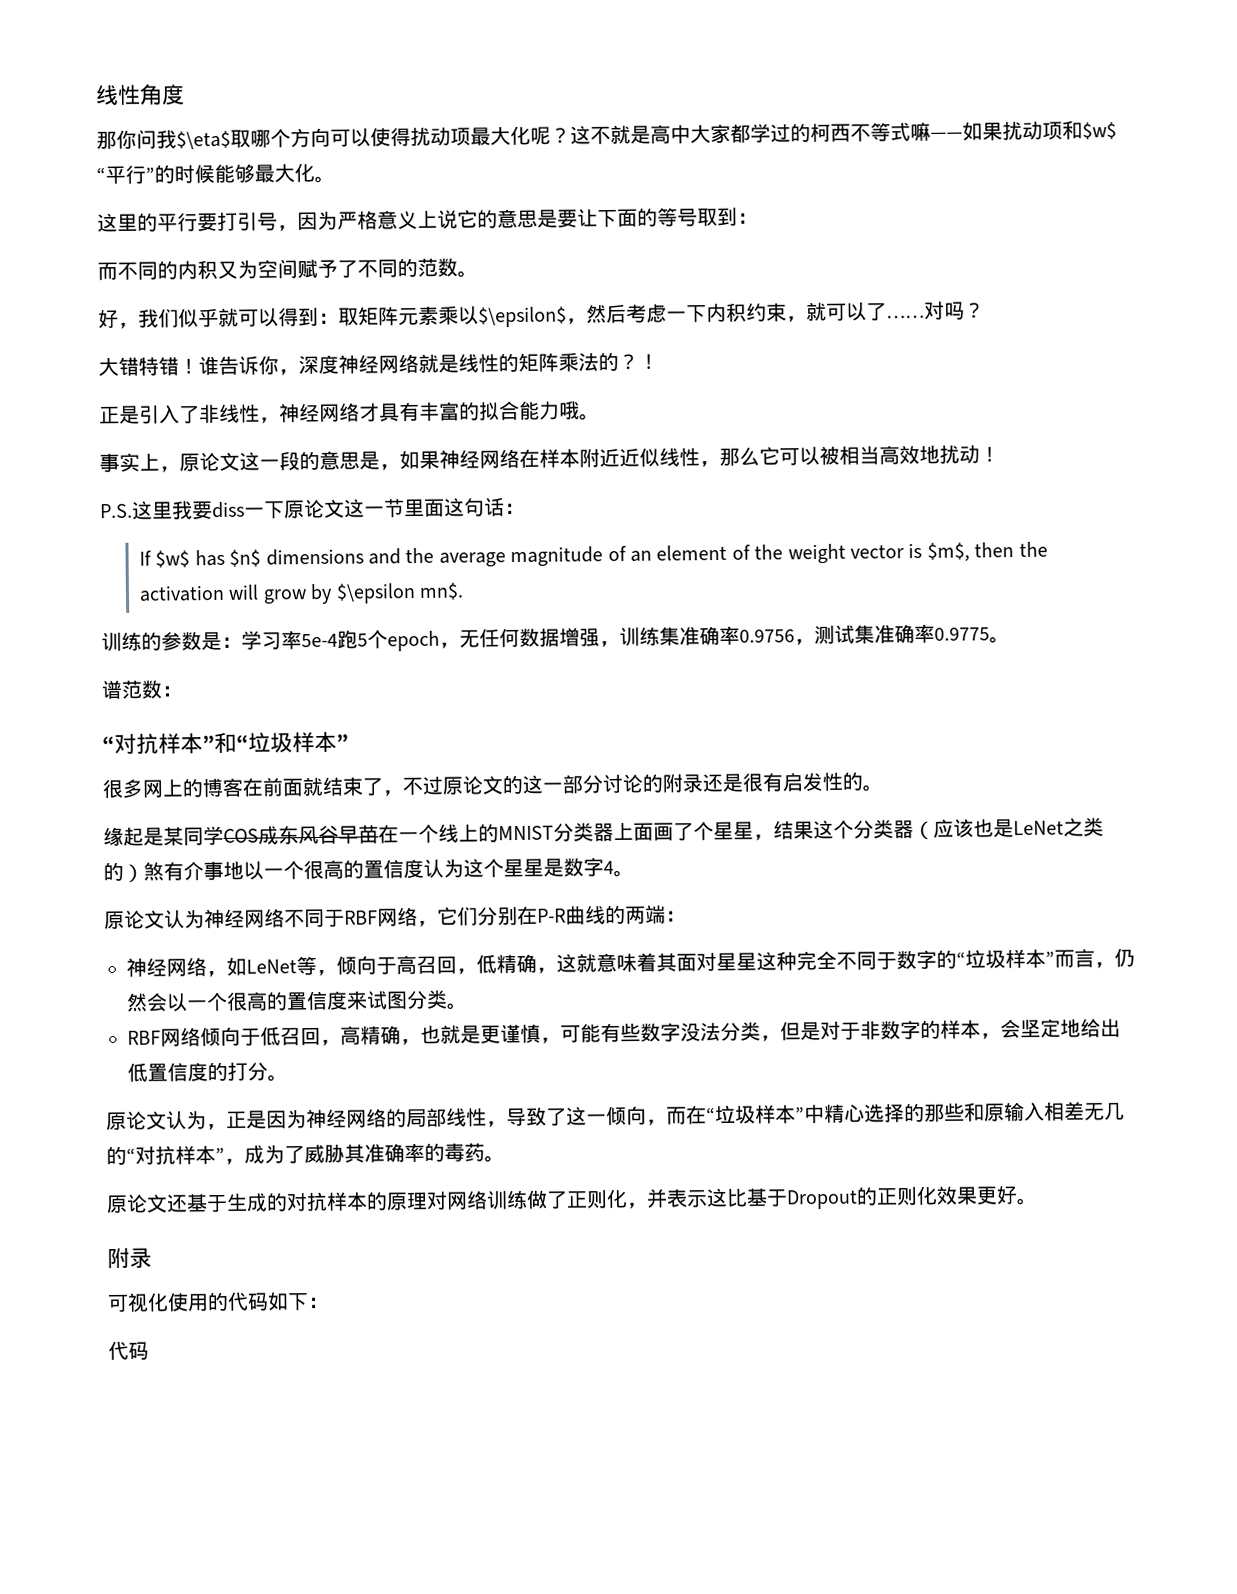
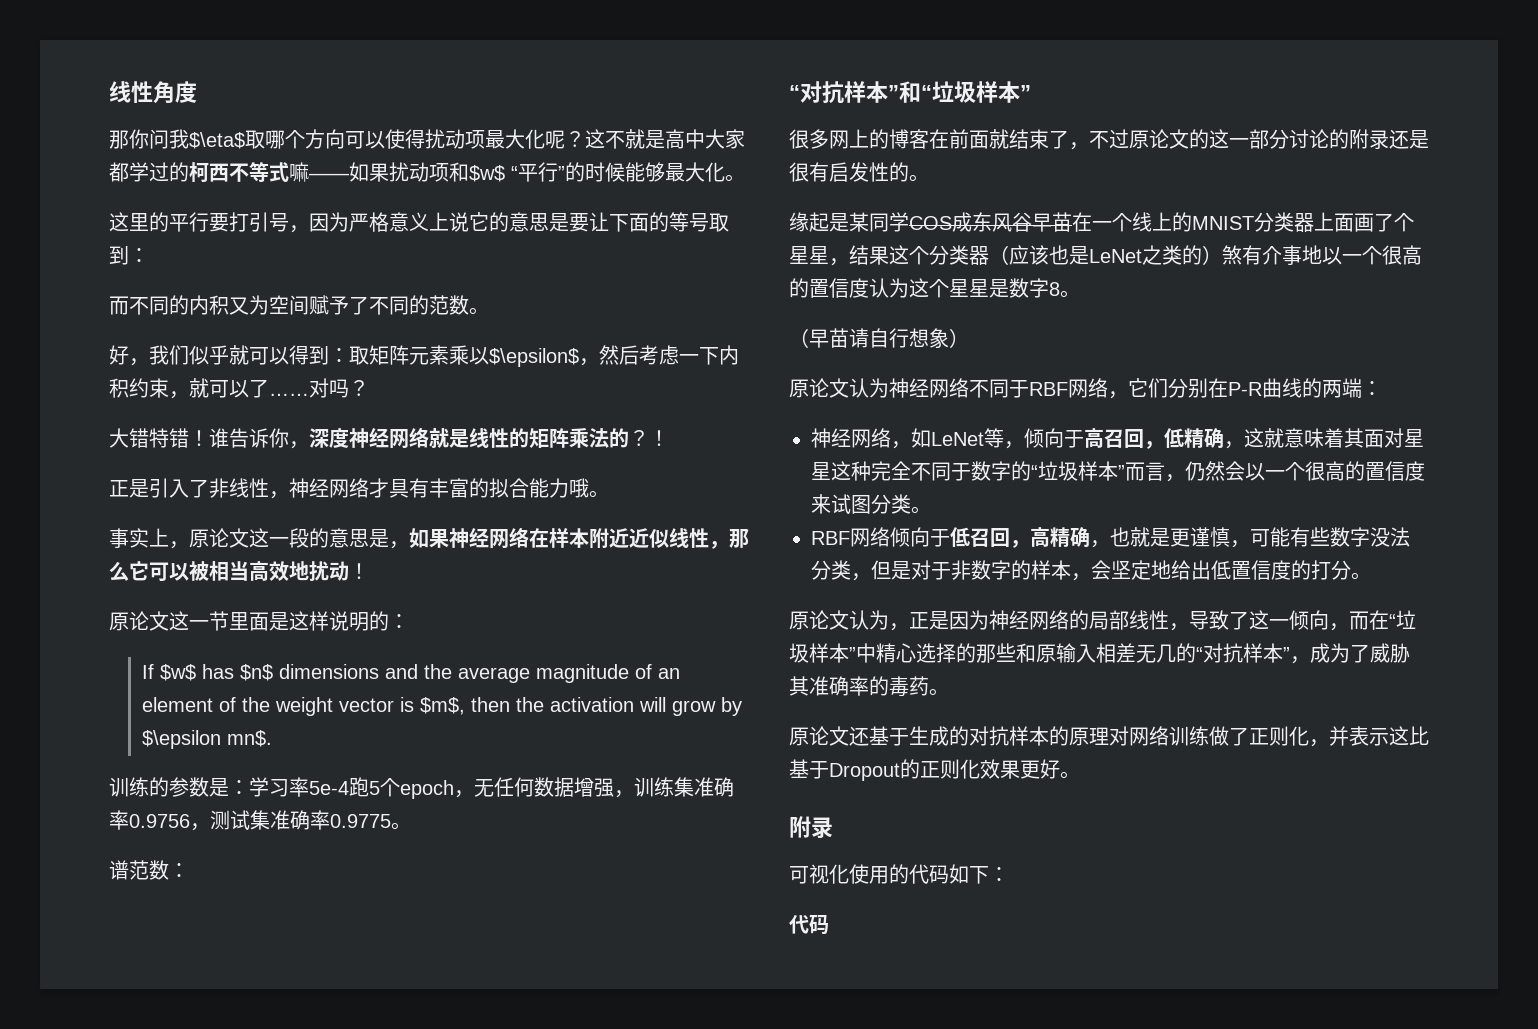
[100,500,285,520] P.S.这里我要diss一下 -> (369, 571) none
[444,497,505,517] 这句话 -> [269,611,389,631] 是这样说明的
[603,861,634,878] 4。 -> [1049,282,1080,298] [789,328,969,348] 8。 // （早苗请自行想象）

